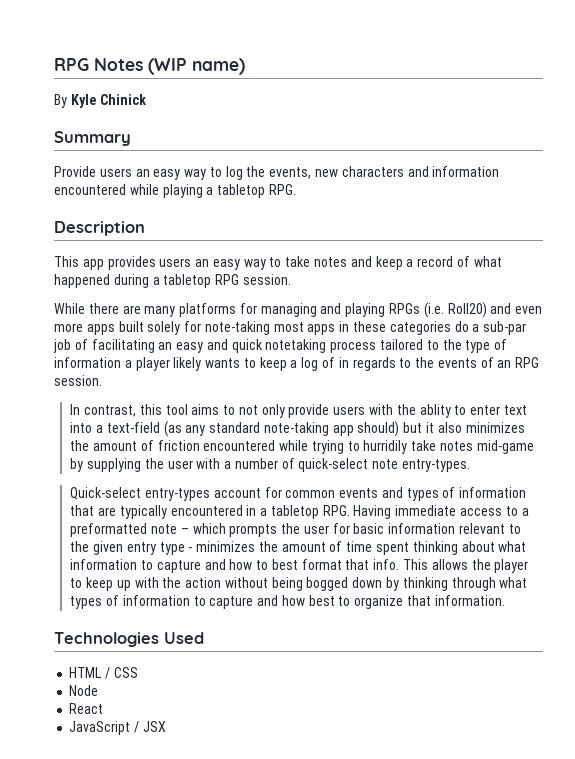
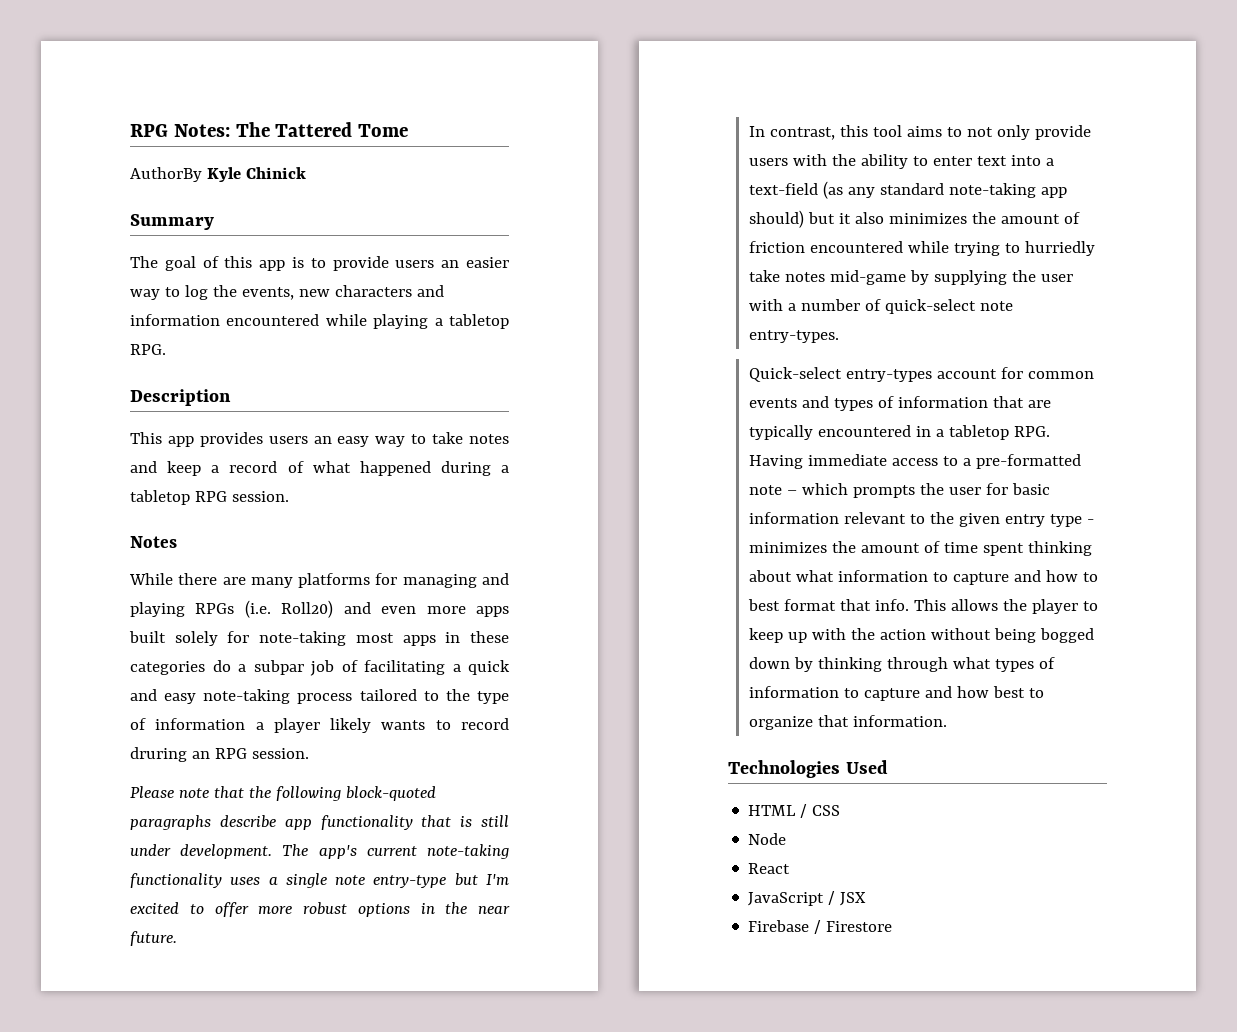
[54,58,245,75] [54,94,147,108] [54,131,131,146] [54,166,181,180] RPG Notes (WIP name) // By Kyle Chinick // Summary // Provide users an easy -> [130,122,409,137] [130,167,306,182] [130,214,214,230] [130,256,510,271] RPG Notes: The Tattered Tome // AuthorBy Kyle Chinick // Summary // The goal of this app is to provide users an easier
(291, 279) none -> [130,536,177,548] // Notes
[483,321,527,335] sub-par -> [253,660,304,675] subpar
[158,339,327,353] an easy and quick notetaking -> [452,660,510,675] [130,689,291,704] a quick and easy note-taking
[259,357,540,371] [54,375,102,386] keep a log of in regards to the events of an RPG session. -> [461,718,509,730] [130,747,309,762] [130,786,436,801] [130,815,509,830] [130,844,509,859] [130,873,509,888] [130,902,510,917] [130,931,177,946] record druring an RPG session. // Please note that the following block-quoted paragraphs describe app functionality that is still under development. The app's current note-taking functionality uses a single note entry-type but I'm excited to offer more robust options in the near future.
[419,404,451,418] ablity -> [861,154,909,169] ability
[363,440,408,454] hurridily -> [1025,241,1096,256] hurriedly
[70,523,148,537] preformatted -> [976,454,1082,469] pre-formatted
(166, 726) none -> [748,920,893,934] // Firebase / Firestore

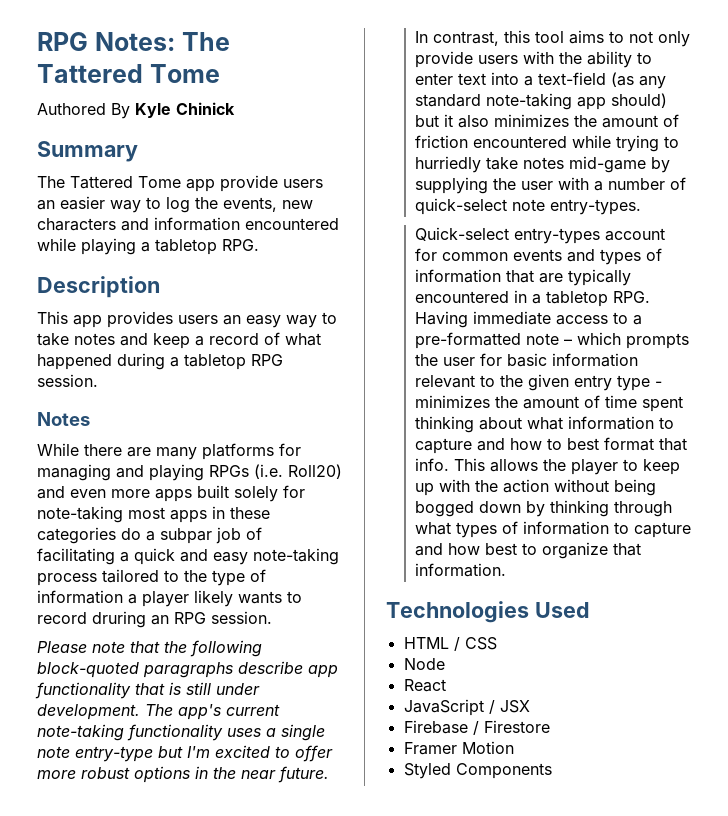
[130,167,202,182] AuthorBy -> [37,103,130,119] Authored By
[164,256,326,271] goal of this app is to -> [70,176,215,192] Tattered Tome app
(893, 926) none -> [403,741,514,755] [403,763,552,779] // Framer Motion // Styled Components

